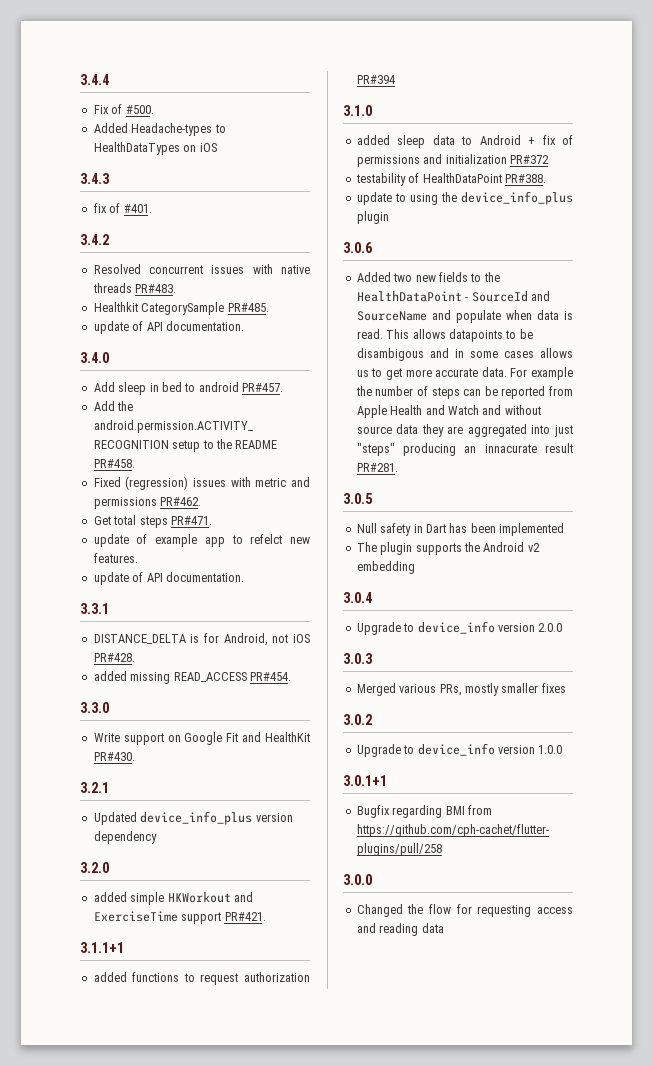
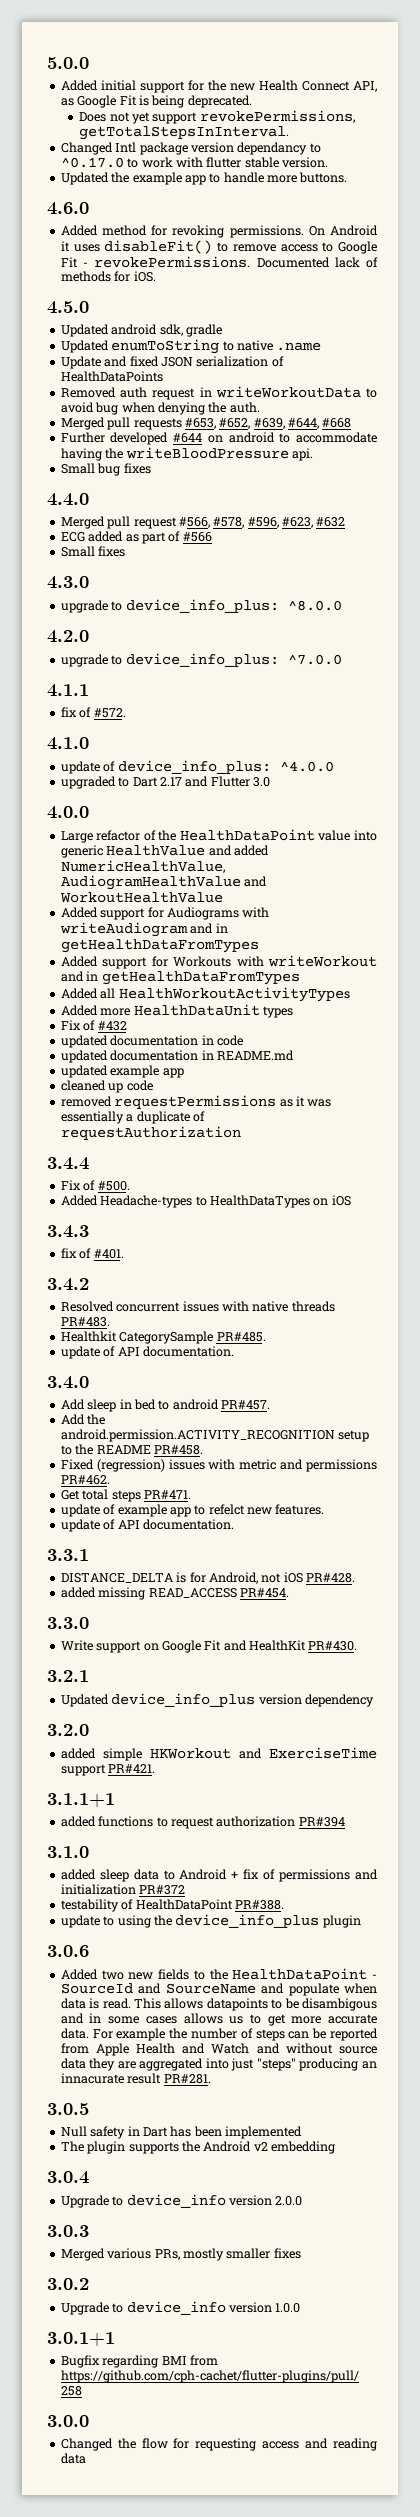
(80, 79) none -> [47,57,89,69] [60,80,377,93] [60,95,252,108] [79,110,355,124] [79,126,290,140] [60,142,321,155] [60,157,328,168] [60,172,348,185] [47,202,89,215] [60,225,378,238] [60,240,377,254] [60,256,378,268] [60,271,156,282] [47,301,89,314] [60,324,222,337] [60,339,322,354] [60,356,284,369] [60,371,163,382] [60,386,377,400] [60,402,260,415] [60,417,352,430] [60,432,378,445] [60,447,313,461] [60,463,151,476] [47,493,89,506] [60,516,346,529] [60,531,212,544] [60,546,126,557] [47,576,89,589] [60,599,342,613] [47,630,89,643] [60,653,342,667] [47,684,89,697] [60,707,126,718] [47,737,89,750] [60,760,334,774] [60,776,270,789] [47,806,89,819] [60,829,377,843] [60,845,269,858] [60,860,225,873] [60,875,268,890] [59,892,223,903] [60,907,270,920] [59,922,228,937] [60,939,259,953] [60,955,377,969] [60,971,300,985] [60,987,350,1002] [60,1004,293,1018] [60,1020,127,1031] [60,1035,243,1048] [60,1050,294,1063] [60,1065,184,1078] [60,1080,153,1093] [60,1095,332,1109] [60,1111,205,1124] [60,1126,241,1140] 5.0.0 // Added initial support for the new Health Connect API, as Google Fit is being deprecated. // Does not yet support revokePermissions, getTotalStepsInInterval. // Changed Intl package version dependancy to ^0.17.0 to work with flutter stable version. // Updated the example app to handle more buttons. // 4.6.0 // Added method for revoking permissions. On Android it uses disableFit() to remove access to Google Fit - revokePermissions. Documented lack of methods for iOS. // 4.5.0 // Updated android sdk, gradle // Updated enumToString to native .name // Update and fixed JSON serialization of HealthDataPoints // Removed auth request in writeWorkoutData to avoid bug when denying the auth. // Merged pull requests #653, #652, #639, #644, #668 // Further developed #644 on android to accommodate having the writeBloodPressure api. // Small bug fixes // 4.4.0 // Merged pull request #566, #578, #596, #623, #632 // ECG added as part of #566 // Small fixes // 4.3.0 // upgrade to device_info_plus: ^8.0.0 // 4.2.0 // upgrade to device_info_plus: ^7.0.0 // 4.1.1 // fix of #572. // 4.1.0 // update of device_info_plus: ^4.0.0 // upgraded to Dart 2.17 and Flutter 3.0 // 4.0.0 // Large refactor of the HealthDataPoint value into generic HealthValue and added NumericHealthValue, AudiogramHealthValue and WorkoutHealthValue // Added support for Audiograms with writeAudiogram and in getHealthDataFromTypes // Added support for Workouts with writeWorkout and in getHealthDataFromTypes // Added all HealthWorkoutActivityTypes // Added more HealthDataUnit types // Fix of #432 // updated documentation in code // updated documentation in README.md // updated example app // cleaned up code // removed requestPermissions as it was essentially a duplicate of requestAuthorization //

